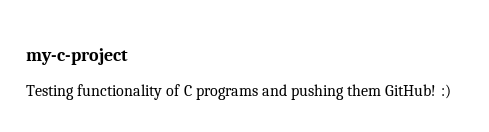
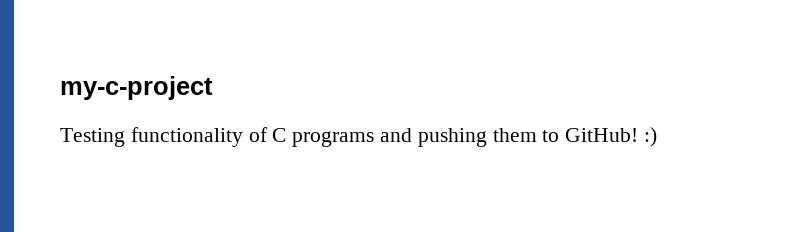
(382, 90) none -> [542,130,560,142] to

